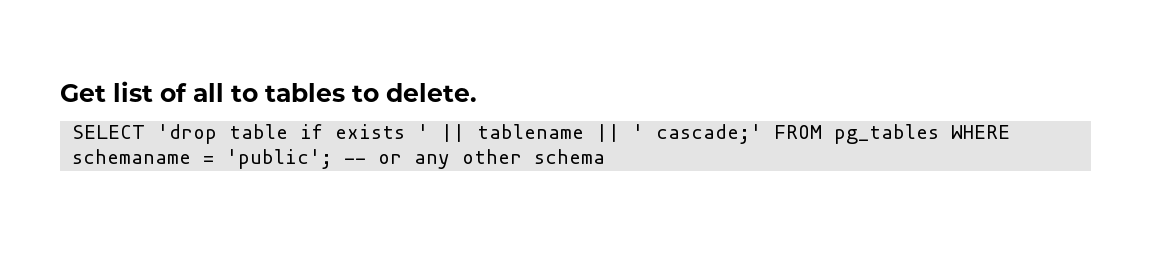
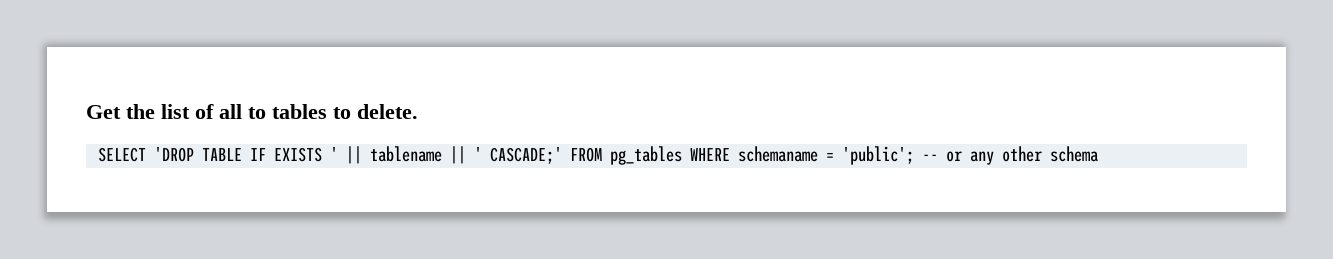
(106, 93) none -> [126,104,155,119] the
[157,124,405,144] 'drop table if exists -> [154,147,322,162] 'DROP TABLE IF EXISTS
[656,124,762,144] cascade;' -> [490,147,562,164] CASCADE;'

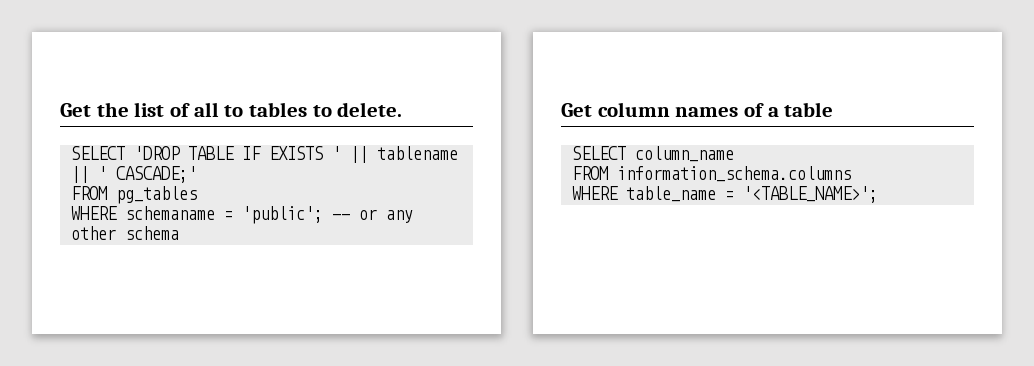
(562, 155) none -> (198, 174) //
(682, 155) none -> (198, 195) //
(1098, 154) none -> [561,102,834,117] [572,146,735,162] [572,166,852,182] [572,186,879,203] // Get column names of a table // SELECT column_name // FROM information_schema.columns // WHERE table_name = '<TABLE_NAME>';

